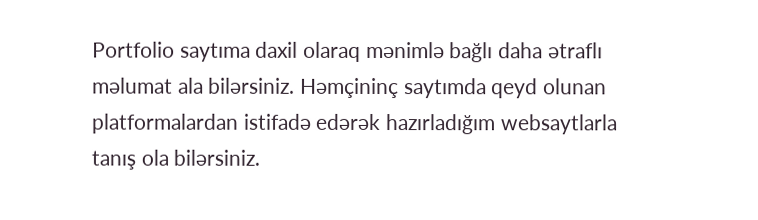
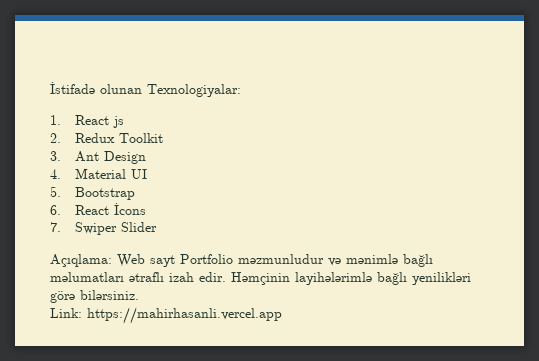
[92,41,603,63] [92,77,608,99] [91,113,617,135] [91,149,261,170] Portfolio saytıma daxil olaraq mənimlə bağlı daha ətraflı məlumat ala bilərsiniz. Həmçininç saytımda qeyd olunan platformalardan istifadə edərək hazırladığım websaytlarla tanış ola bilərsiniz. -> [50,82,241,97] [50,115,124,128] [50,133,163,143] [50,151,146,164] [50,168,147,179] [50,186,135,200] [50,203,146,215] [50,222,157,235] [50,254,433,267] [50,272,471,285] [50,290,139,303] [50,307,282,324] İstifadə olunan Texnologiyalar: // 1. React js // 2. Redux Toolkit // 3. Ant Design // 4. Material UI // 5. Bootstrap // 6. React İcons // 7. Swiper Slider // Açıqlama: Web sayt Portfolio məzmunludur və mənimlə bağlı məlumatları ətraflı izah edir. Həmçinin layihələrimlə bağlı yenilikləri görə bilərsiniz. // Link: https://mahirhasanli.vercel.app

